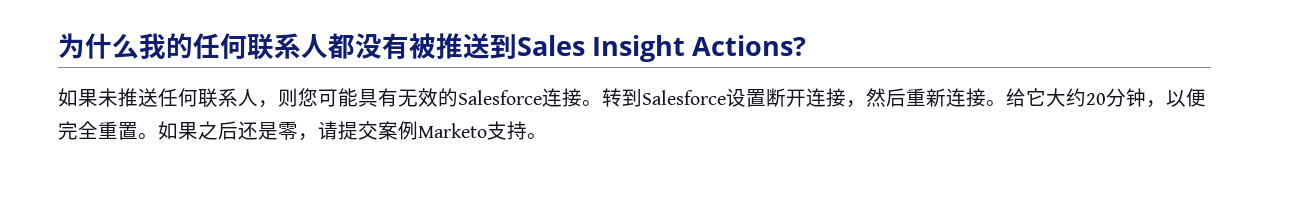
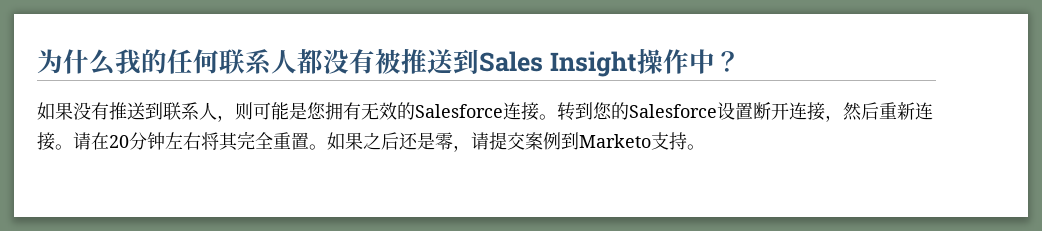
[692,35,807,56] [58,88,378,108] Actions? // 如果未推送任何联系人，则您可能具 -> [636,48,741,74] [37,102,343,122] 操作中？ // 如果没有推送到联系人，则可能是您拥
(642, 97) none -> [593,102,629,120] 您的
[1006,88,1206,108] 给它大约20分钟，以便 -> [73,132,238,151] 请在20分钟左右将其
(418, 130) none -> [561,132,579,150] 到

